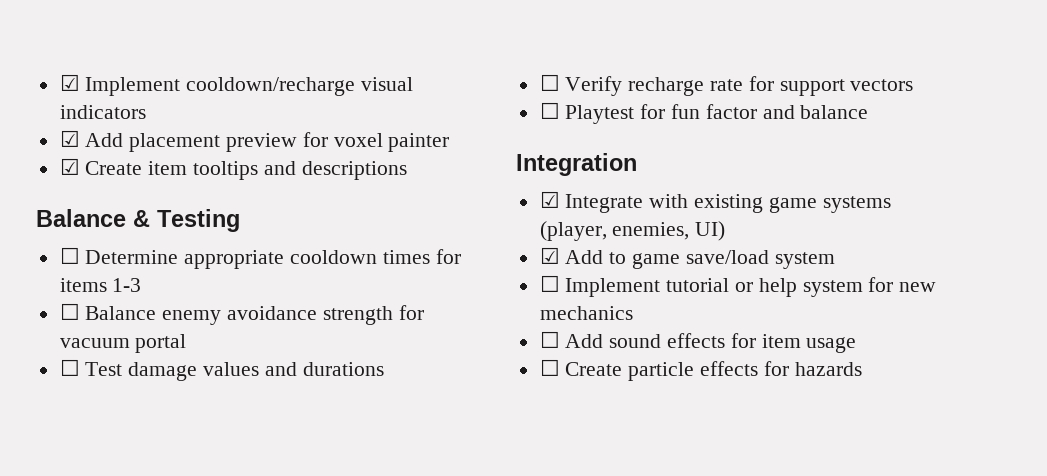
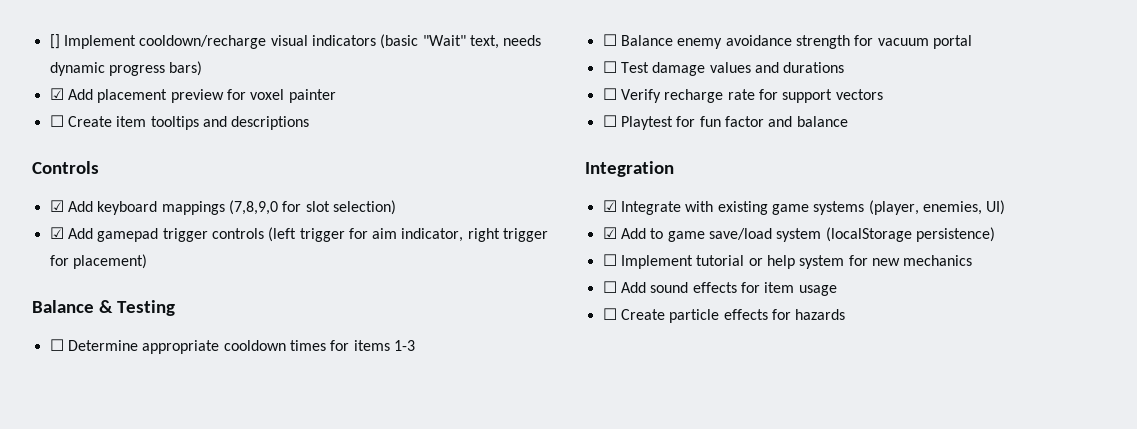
[59,74,80,91] ☑ -> [49,34,60,49] []
(146, 112) none -> [380,34,542,49] [49,61,203,76] (basic "Wait" text, needs dynamic progress bars)
[59,158,80,175] ☑ -> [49,115,64,127] ☐
(407, 170) none -> [32,161,99,174] [49,200,396,215] [49,227,549,242] [49,254,147,269] // Controls // ☑ Add keyboard mappings (7,8,9,0 for slot selection) // ☑ Add gamepad trigger controls (left trigger for aim indicator, right trigger for placement)
(835, 260) none -> [825,227,995,242] (localStorage persistence)

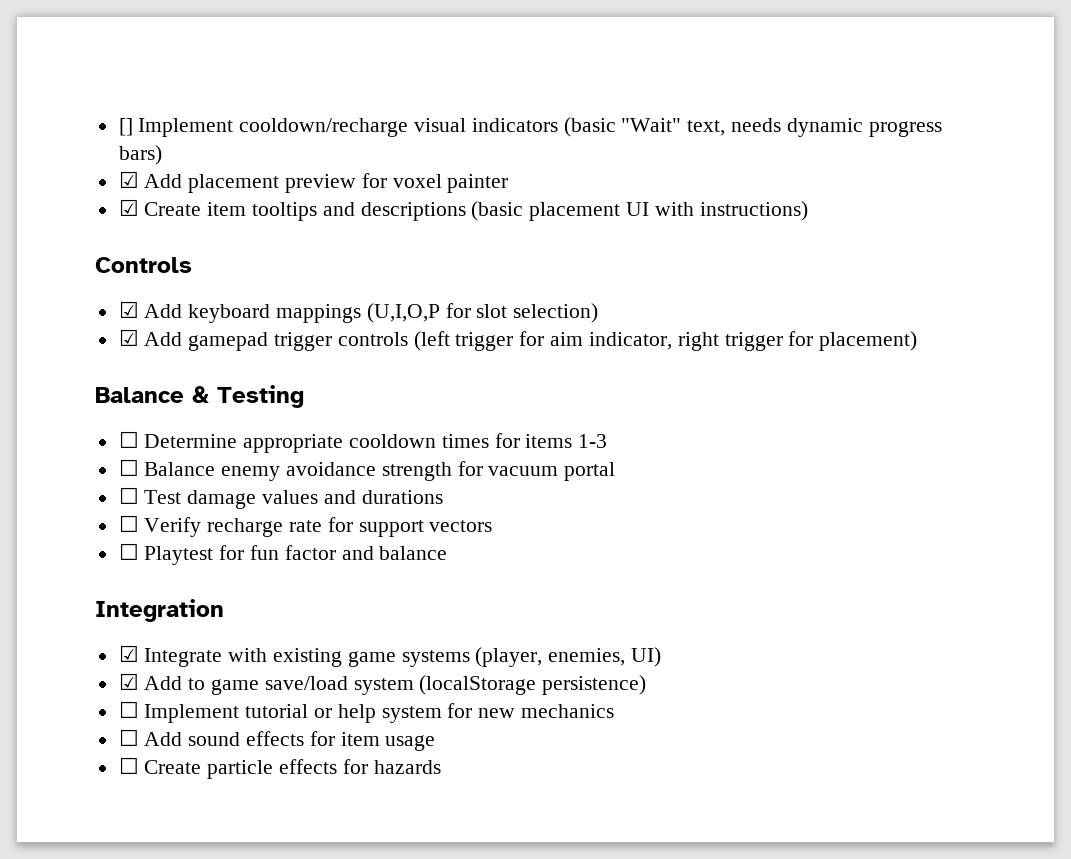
[49,115,64,127] ☐ -> [118,199,139,216] ☑
(310, 123) none -> [471,201,808,221] (basic placement UI with instructions)
[228,200,278,215] (7,8,9,0 -> [366,303,440,323] (U,I,O,P

